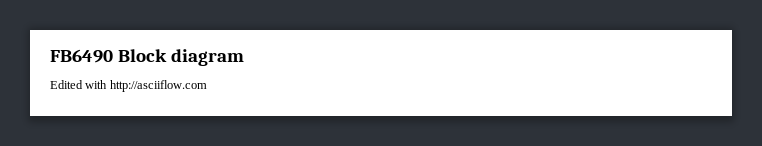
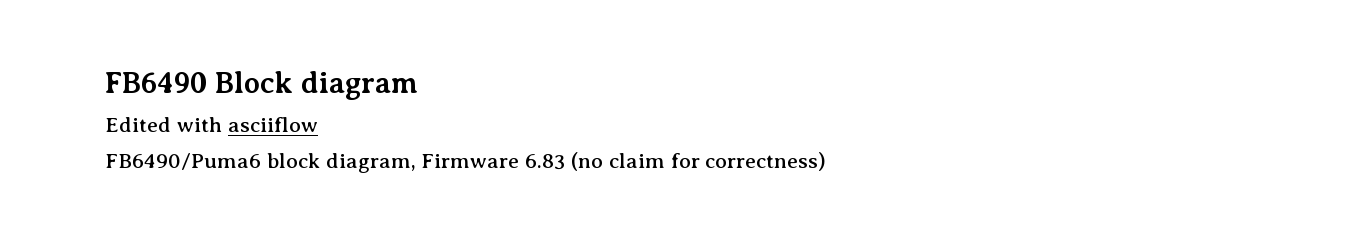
[109,80,207,92] http://asciiflow.com -> [227,117,318,132] [105,152,827,173] asciiflow // FB6490/Puma6 block diagram, Firmware 6.83 (no claim for correctness)

